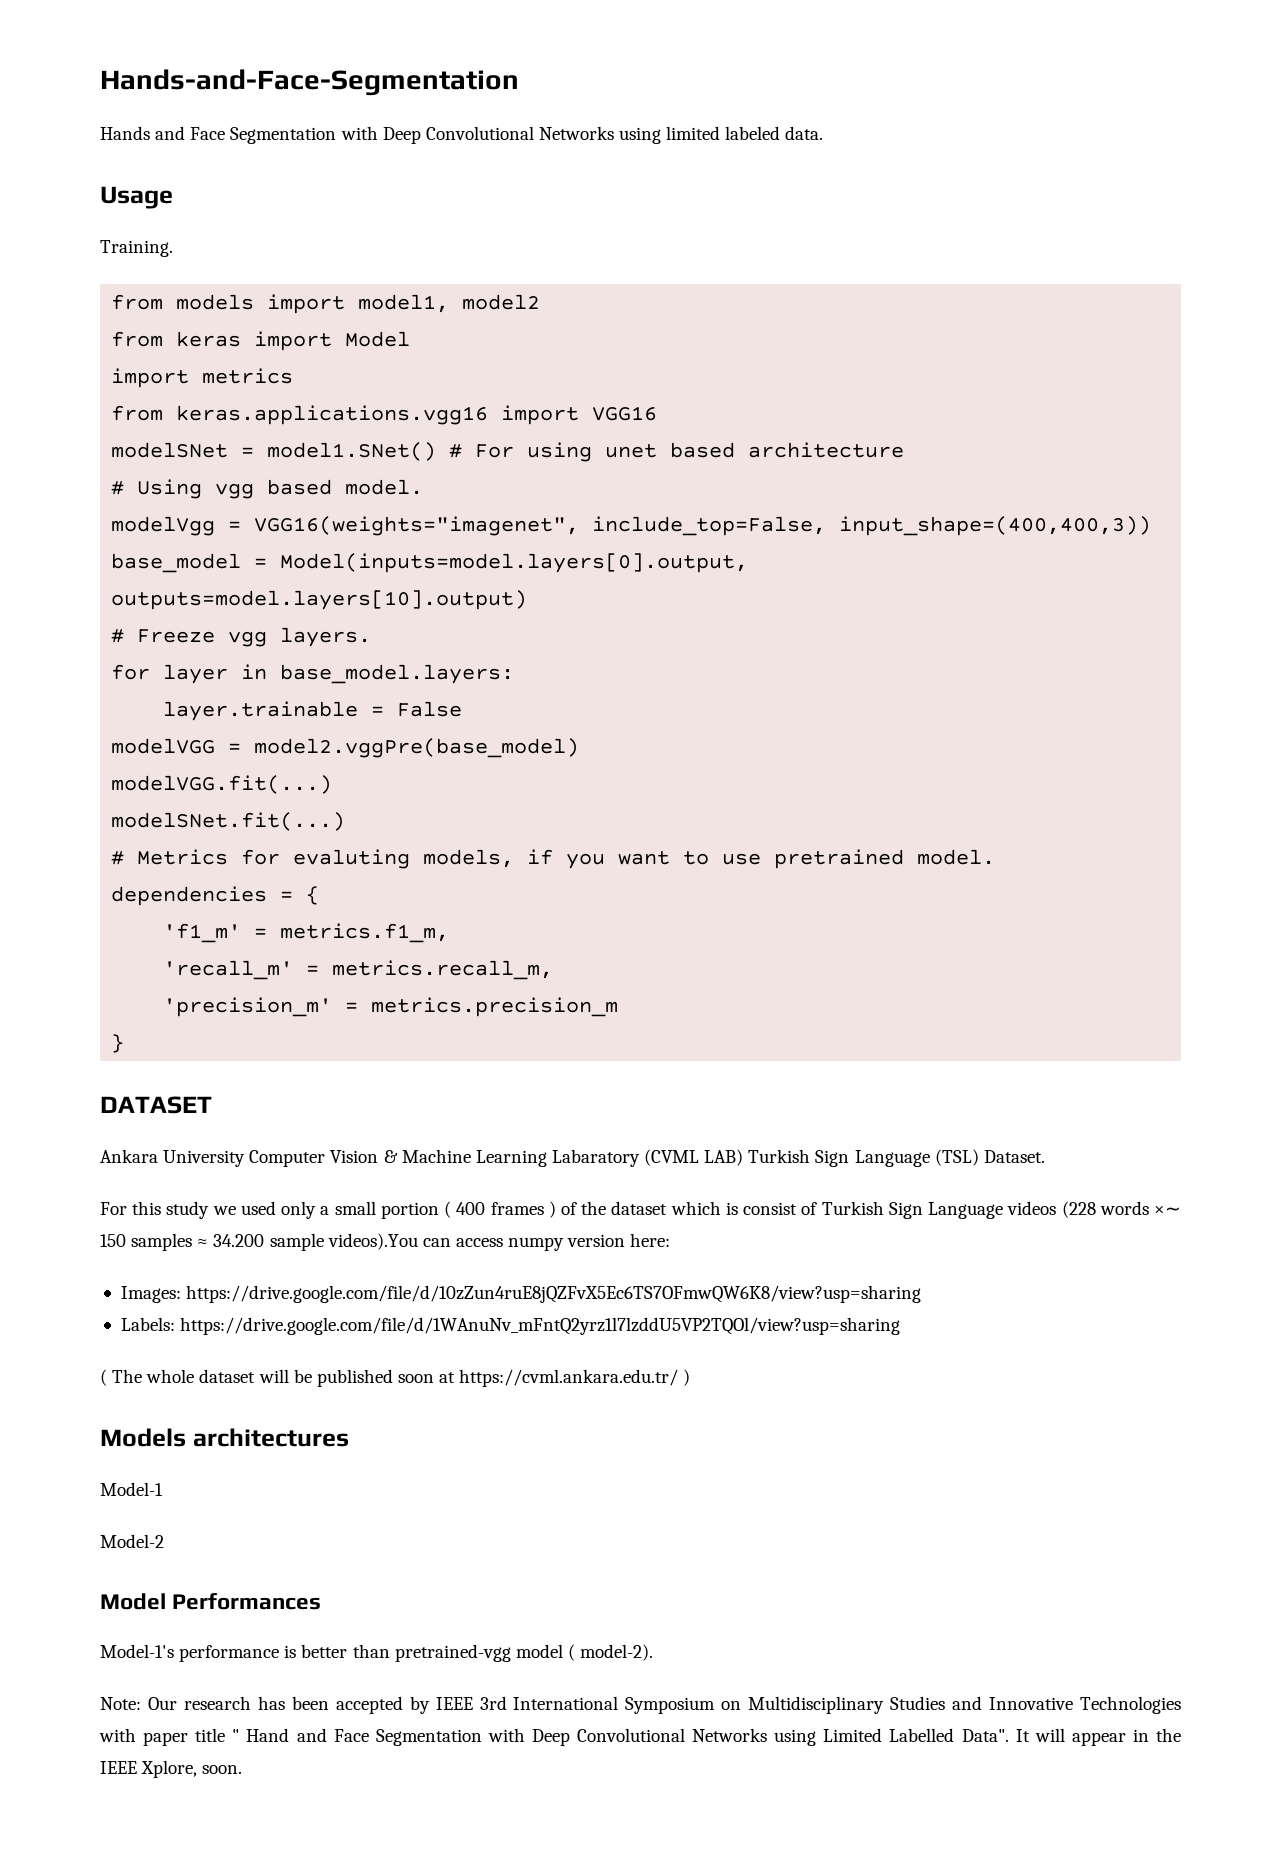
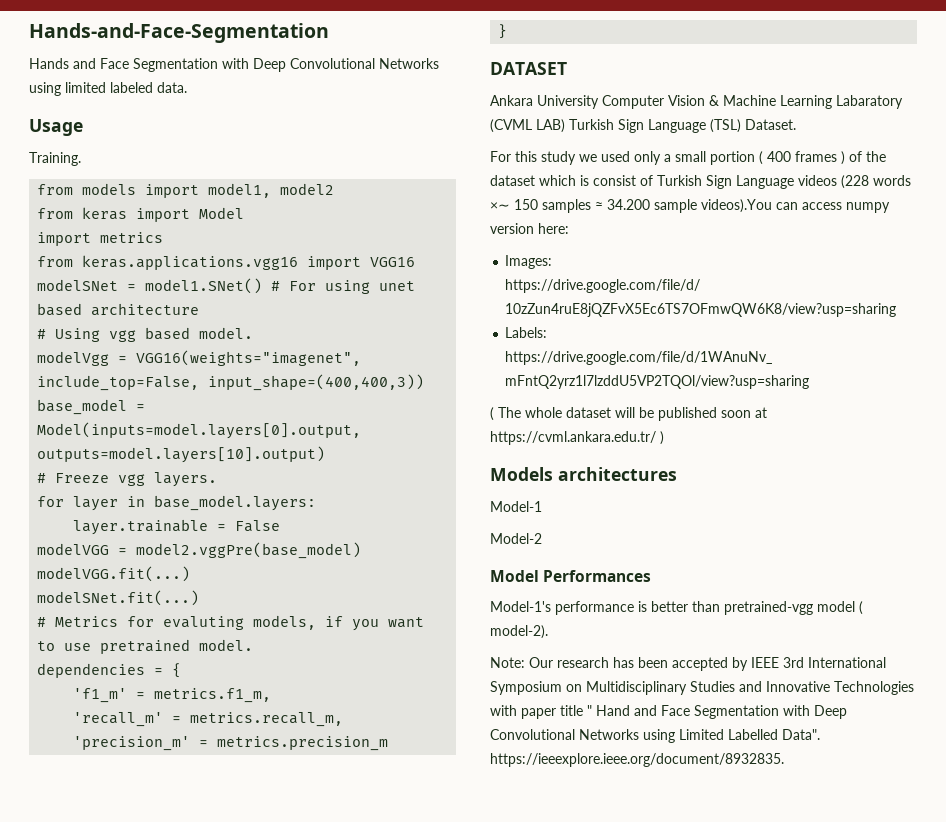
[1015,1728,1181,1746] [100,1760,243,1778] It will appear in the IEEE Xplore, soon. -> [490,753,784,767] https://ieeexplore.ieee.org/document/8932835.

